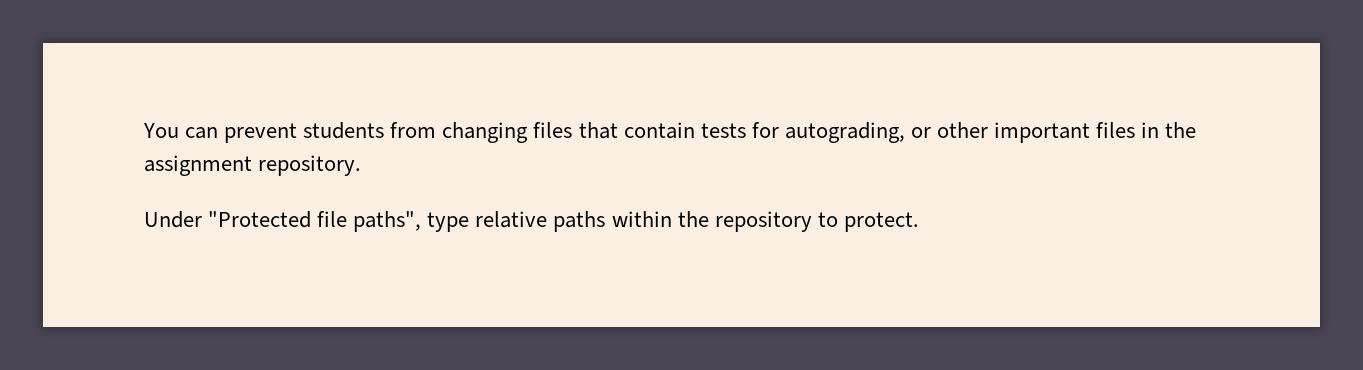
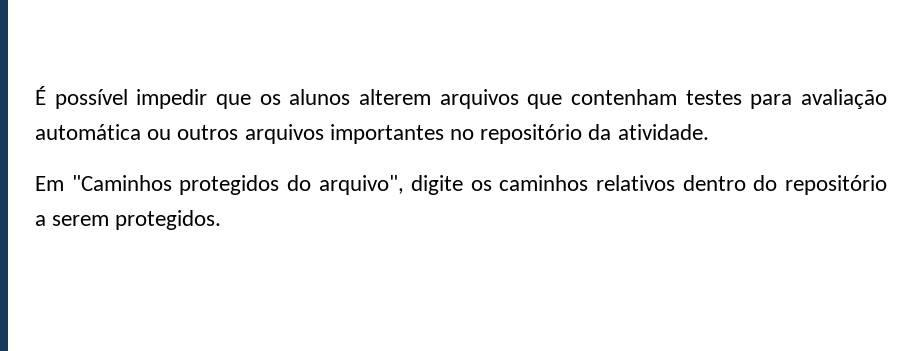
[143,122,1197,143] [144,155,362,176] [144,211,919,232] You can prevent students from changing files that contain tests for autograding, or other important files in the assignment repository. // Under "Protected file paths", type relative paths within the repository to protect. -> [35,86,887,109] [35,124,709,144] [35,175,887,195] [35,210,222,230] É possível impedir que os alunos alterem arquivos que contenham testes para avaliação automática ou outros arquivos importantes no repositório da atividade. // Em "Caminhos protegidos do arquivo", digite os caminhos relativos dentro do repositório a serem protegidos.

